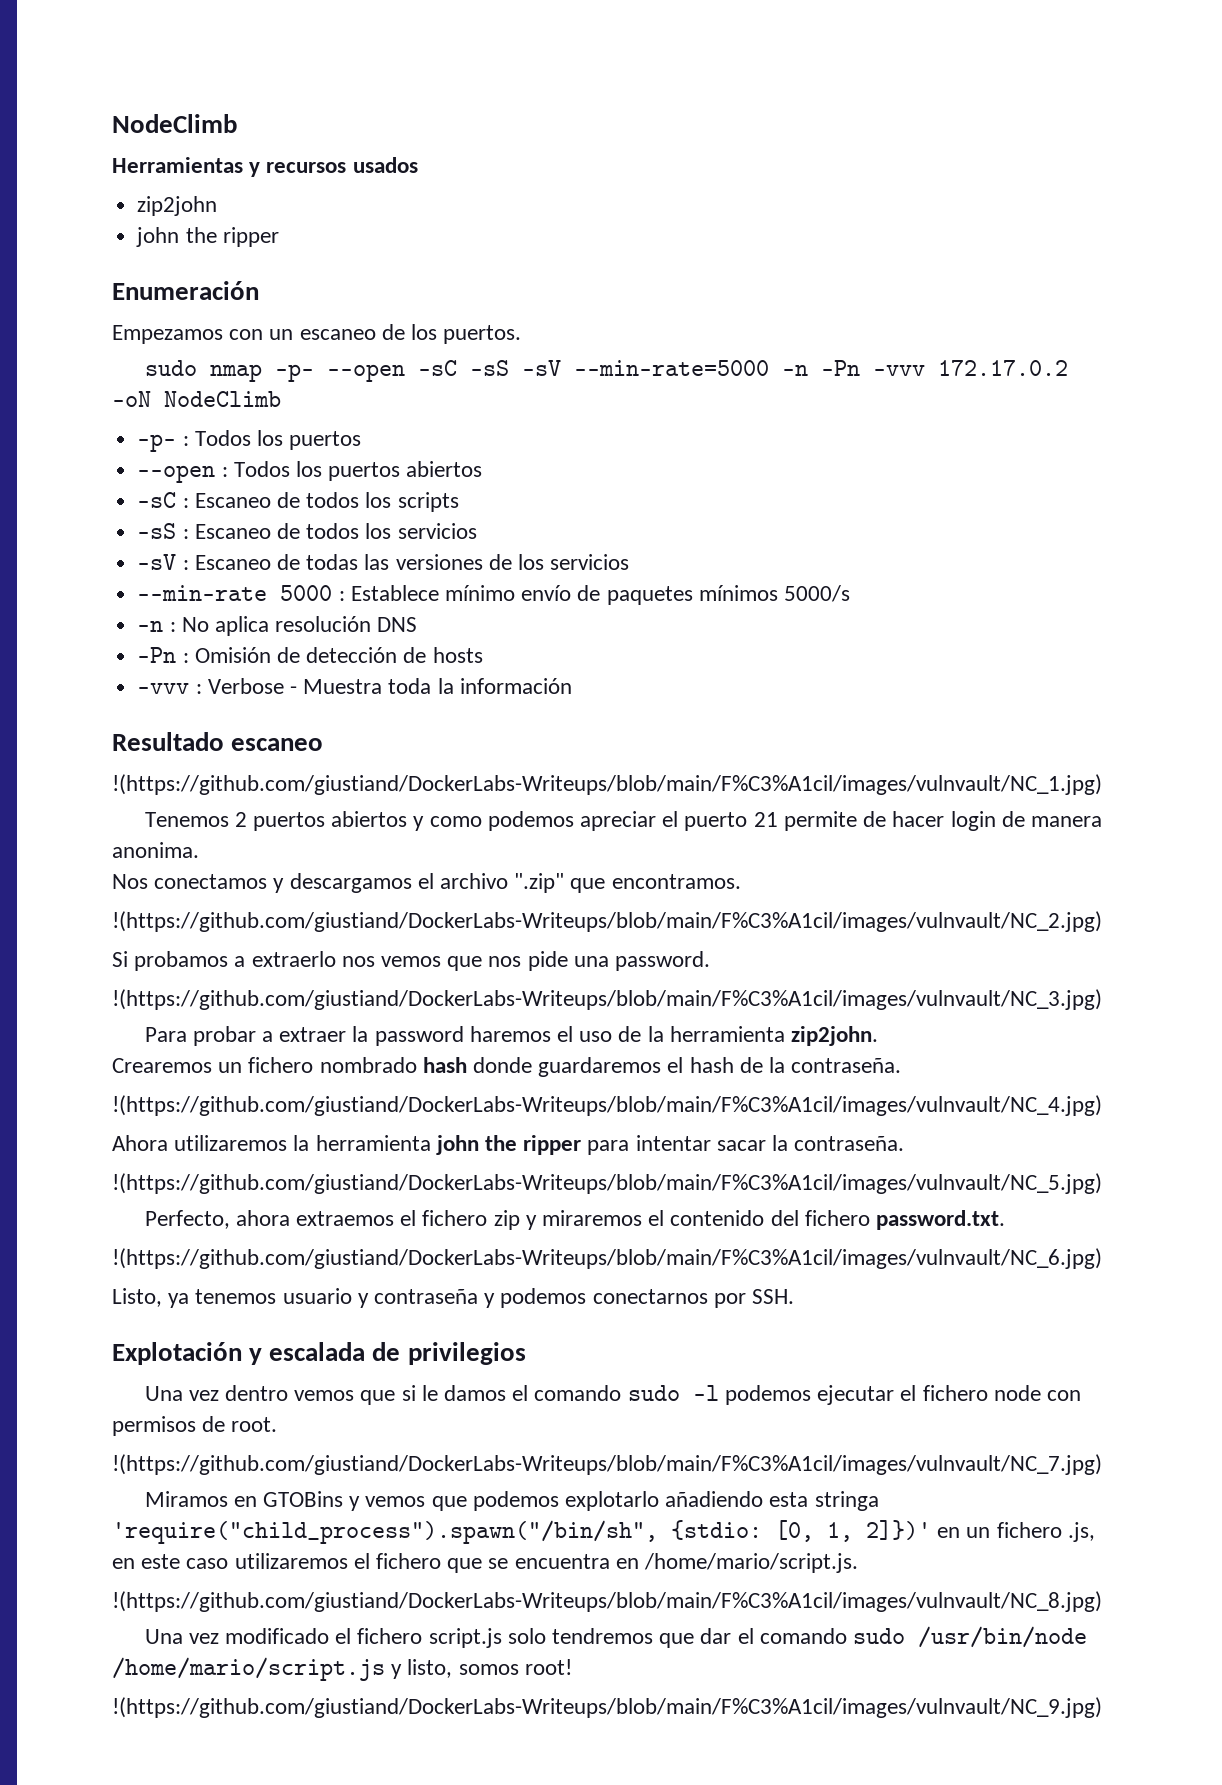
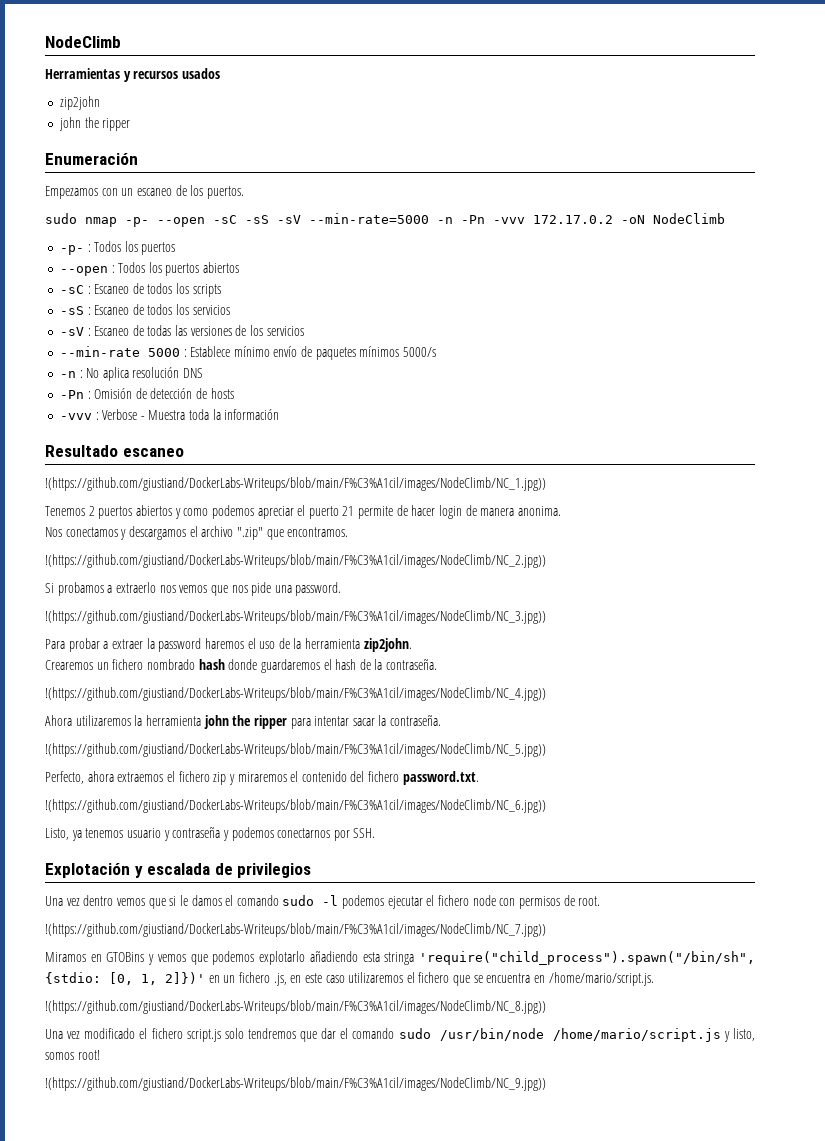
[112,774,1102,795] !(https://github.com/giustiand/DockerLabs-Writeups/blob/main/F%C3%A1cil/images/vulnvault/NC_1.jpg) -> [45,477,546,491] !(https://github.com/giustiand/DockerLabs-Writeups/blob/main/F%C3%A1cil/images/NodeClimb/NC_1.jpg))
[112,911,1102,932] !(https://github.com/giustiand/DockerLabs-Writeups/blob/main/F%C3%A1cil/images/vulnvault/NC_2.jpg) -> [45,554,546,568] !(https://github.com/giustiand/DockerLabs-Writeups/blob/main/F%C3%A1cil/images/NodeClimb/NC_2.jpg))
[112,989,1102,1010] !(https://github.com/giustiand/DockerLabs-Writeups/blob/main/F%C3%A1cil/images/vulnvault/NC_3.jpg) -> [45,610,546,624] !(https://github.com/giustiand/DockerLabs-Writeups/blob/main/F%C3%A1cil/images/NodeClimb/NC_3.jpg))
[112,1095,1102,1116] !(https://github.com/giustiand/DockerLabs-Writeups/blob/main/F%C3%A1cil/images/vulnvault/NC_4.jpg) -> [45,687,546,701] !(https://github.com/giustiand/DockerLabs-Writeups/blob/main/F%C3%A1cil/images/NodeClimb/NC_4.jpg))
[112,1173,1102,1194] !(https://github.com/giustiand/DockerLabs-Writeups/blob/main/F%C3%A1cil/images/vulnvault/NC_5.jpg) -> [45,743,546,757] !(https://github.com/giustiand/DockerLabs-Writeups/blob/main/F%C3%A1cil/images/NodeClimb/NC_5.jpg))
[112,1248,1102,1269] !(https://github.com/giustiand/DockerLabs-Writeups/blob/main/F%C3%A1cil/images/vulnvault/NC_6.jpg) -> [45,799,546,813] !(https://github.com/giustiand/DockerLabs-Writeups/blob/main/F%C3%A1cil/images/NodeClimb/NC_6.jpg))
[112,1454,1102,1475] !(https://github.com/giustiand/DockerLabs-Writeups/blob/main/F%C3%A1cil/images/vulnvault/NC_7.jpg) -> [45,923,546,937] !(https://github.com/giustiand/DockerLabs-Writeups/blob/main/F%C3%A1cil/images/NodeClimb/NC_7.jpg))
[112,1591,1102,1612] !(https://github.com/giustiand/DockerLabs-Writeups/blob/main/F%C3%A1cil/images/vulnvault/NC_8.jpg) -> [45,1000,546,1014] !(https://github.com/giustiand/DockerLabs-Writeups/blob/main/F%C3%A1cil/images/NodeClimb/NC_8.jpg))
[112,1697,1102,1718] !(https://github.com/giustiand/DockerLabs-Writeups/blob/main/F%C3%A1cil/images/vulnvault/NC_9.jpg) -> [45,1077,546,1091] !(https://github.com/giustiand/DockerLabs-Writeups/blob/main/F%C3%A1cil/images/NodeClimb/NC_9.jpg))

